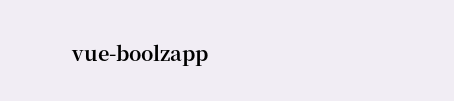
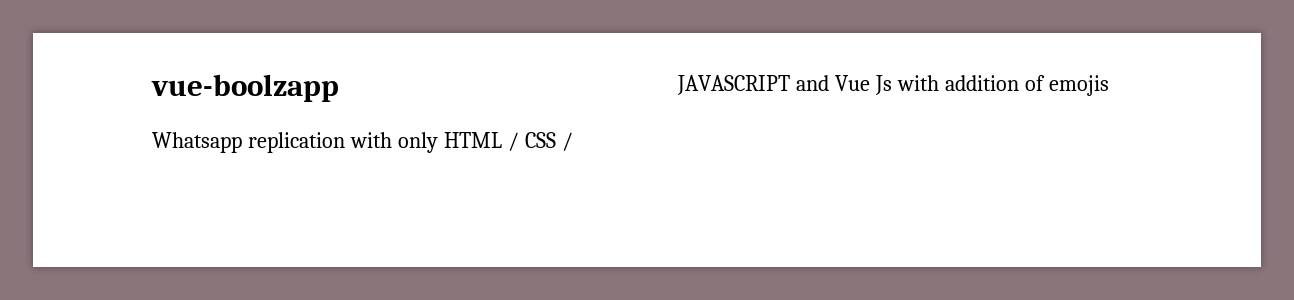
(208, 55) none -> [152,132,573,153] [677,75,1109,96] // Whatsapp replication with only HTML / CSS / JAVASCRIPT and Vue Js with addition of emojis

